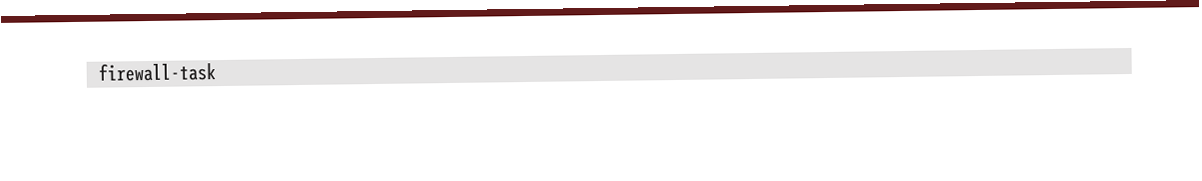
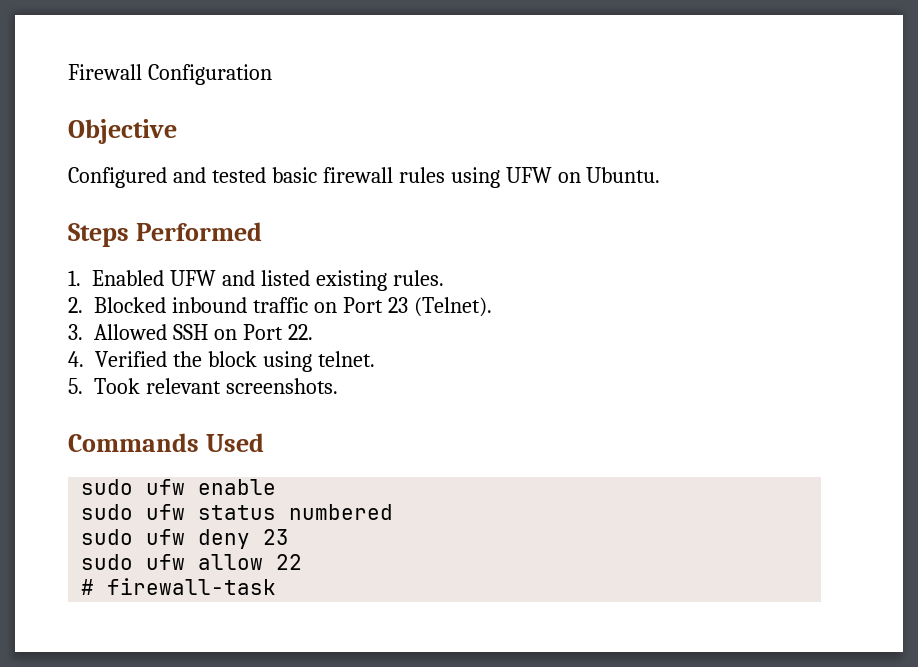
(98, 72) none -> [68,64,272,85] [68,119,177,144] [68,167,661,188] [68,222,262,247] [68,270,445,291] [68,297,492,317] [68,324,313,340] [68,351,375,372] [68,378,338,394] [68,433,264,452] [81,479,277,495] [81,504,394,520] [81,529,290,549] [81,554,303,570] [81,579,95,595] Firewall Configuration // Objective // Configured and tested basic firewall rules using UFW on Ubuntu. // Steps Performed // 1. Enabled UFW and listed existing rules. // 2. Blocked inbound traffic on Port 23 (Telnet). // 3. Allowed SSH on Port 22. // 4. Verified the block using telnet. // 5. Took relevant screenshots. // Commands Used // sudo ufw enable // sudo ufw status numbered // sudo ufw deny 23 // sudo ufw allow 22 // #

